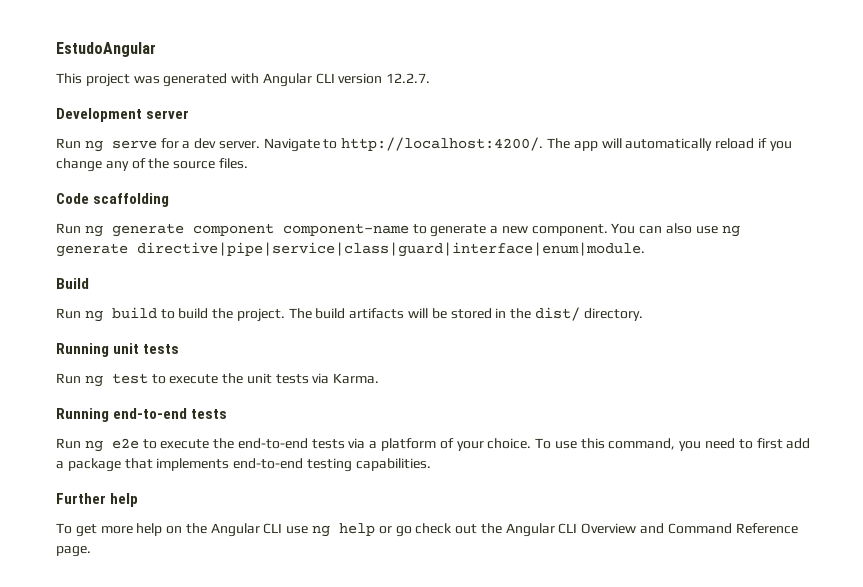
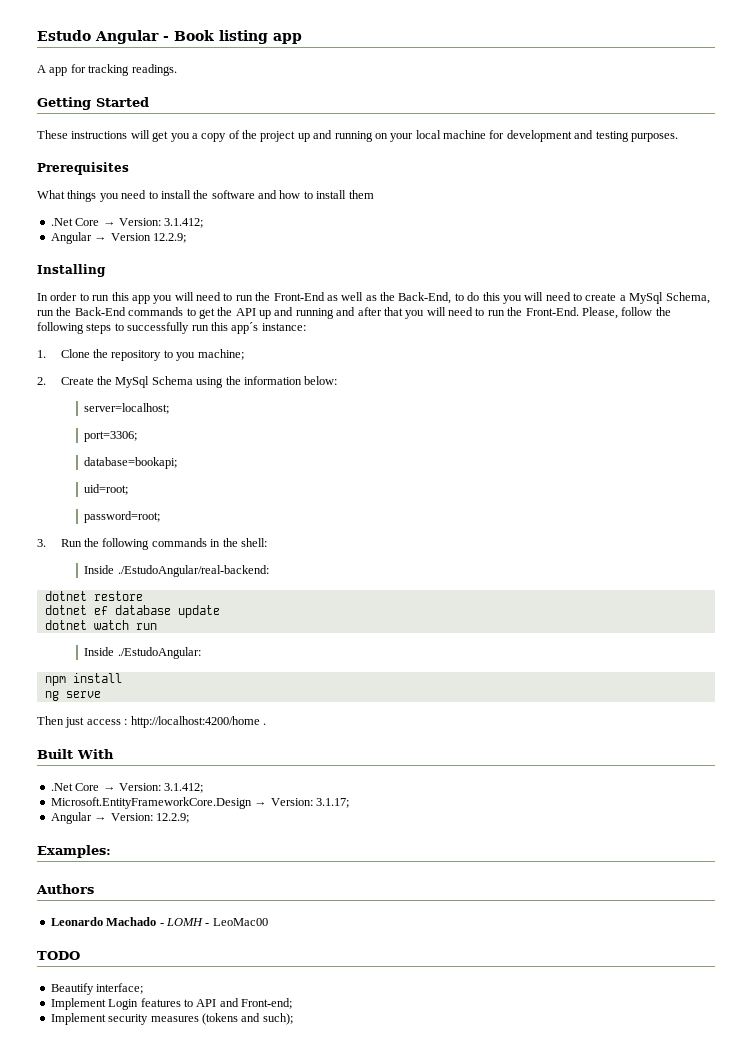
[56,42,156,57] [56,73,431,87] [56,108,190,122] [56,137,792,152] [56,158,248,172] [56,193,170,207] [56,223,740,237] [56,242,645,257] [56,278,89,289] [56,307,643,322] [56,343,180,357] [56,373,380,387] [56,408,228,422] [56,438,811,452] [56,458,431,472] [56,493,139,507] [56,523,798,537] [56,546,91,557] EstudoAngular // This project was generated with Angular CLI version 12.2.7. // Development server // Run ng serve for a dev server. Navigate to http://localhost:4200/. The app will automatically reload if you change any of the source files. // Code scaffolding // Run ng generate component component-name to generate a new component. You can also use ng generate directive|pipe|service|class|guard|interface|enum|module. // Build // Run ng build to build the project. The build artifacts will be stored in the dist/ directory. // Running unit tests // Run ng test to execute the unit tests via Karma. // Running end-to-end tests // Run ng e2e to execute the end-to-end tests via a platform of your choice. To use this command, you need to first add a package that implements end-to-end testing capabilities. // Further help // To get more help on the Angular CLI use ng help or go check out the Angular CLI Overview and Command Reference page. -> [37,30,302,44] [37,64,177,76] [37,97,149,110] [37,130,678,142] [37,162,129,175] [37,190,374,202] [50,218,204,228] [50,232,186,244] [37,264,106,277] [37,292,710,304] [37,307,671,319] [37,322,306,334] [37,349,244,361] [37,376,338,388] [84,403,170,414] [84,431,138,442] [84,457,178,469] [84,484,129,495] [84,511,161,523] [37,538,267,550] [84,565,269,577] [44,591,143,601] [44,605,220,618] [44,620,157,630] [84,647,201,659] [44,673,122,686] [44,691,101,701] [37,716,266,728] [37,749,114,759] [50,783,204,793] [50,797,349,809] [50,812,189,824] [37,845,111,858] [36,884,94,894] [50,917,268,926] [37,951,80,960] [50,983,144,995] [50,998,292,1010] [50,1013,293,1025] Estudo Angular - Book listing app // A app for tracking readings. // Getting Started // These instructions will get you a copy of the project up and running on your local machine for development and testing purposes. // Prerequisites // What things you need to install the software and how to install them // .Net Core → Version: 3.1.412; // Angular → Version 12.2.9; // Installing // In order to run this app you will need to run the Front-End as well as the Back-End, to do this you will need to create a MySql Schema, run the Back-End commands to get the API up and running and after that you will need to run the Front-End. Please, follow the following steps to successfully run this app´s instance: // 1. Clone the repository to you machine; // 2. Create the MySql Schema using the information below: // server=localhost; // port=3306; // database=bookapi; // uid=root; // password=root; // 3. Run the following commands in the shell: // Inside ./EstudoAngular/real-backend: // dotnet restore // dotnet ef database update // dotnet watch run // Inside ./EstudoAngular: // npm install // ng serve // Then just access : http://localhost:4200/home . // Built With // .Net Core → Version: 3.1.412; // Microsoft.EntityFrameworkCore.Design → Version: 3.1.17; // Angular → Version: 12.2.9; // Examples: // Authors // Leonardo Machado - LOMH - LeoMac00 // TODO // Beautify interface; // Implement Login features to API and Front-end; // Implement security measures (tokens and such);

